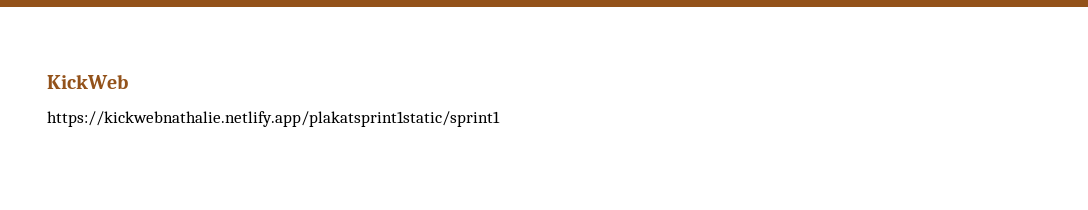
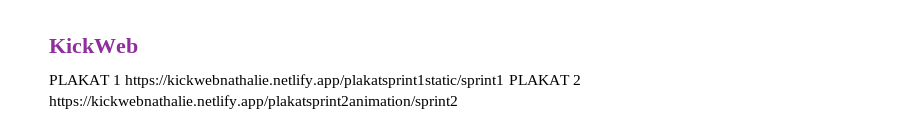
[47,111,500,127] https://kickwebnathalie.netlify.app/plakatsprint1static/sprint1 -> [49,74,581,88] [49,95,458,109] PLAKAT 1 https://kickwebnathalie.netlify.app/plakatsprint1static/sprint1 PLAKAT 2 https://kickwebnathalie.netlify.app/plakatsprint2animation/sprint2

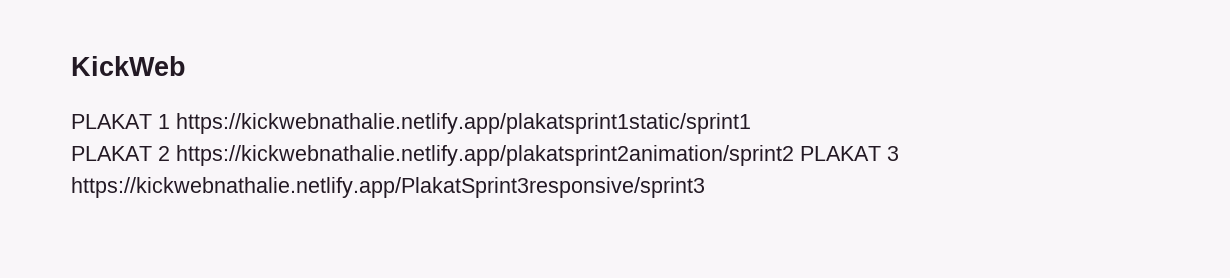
(505, 81) none -> (751, 123) //
(458, 102) none -> [800,146,899,161] [71,177,705,198] PLAKAT 3 https://kickwebnathalie.netlify.app/PlakatSprint3responsive/sprint3

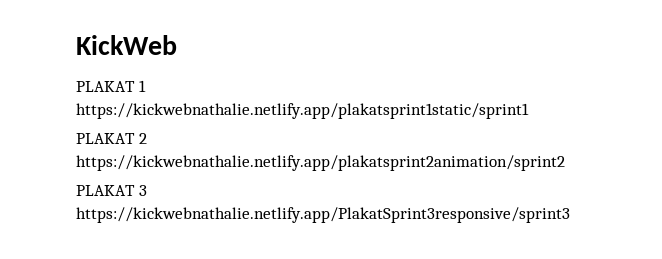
(794, 155) none -> (565, 163) //

